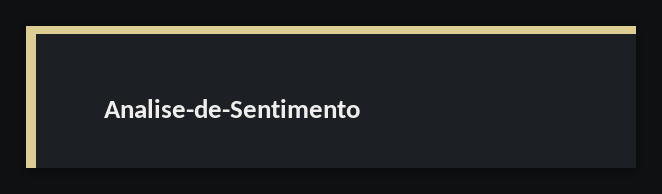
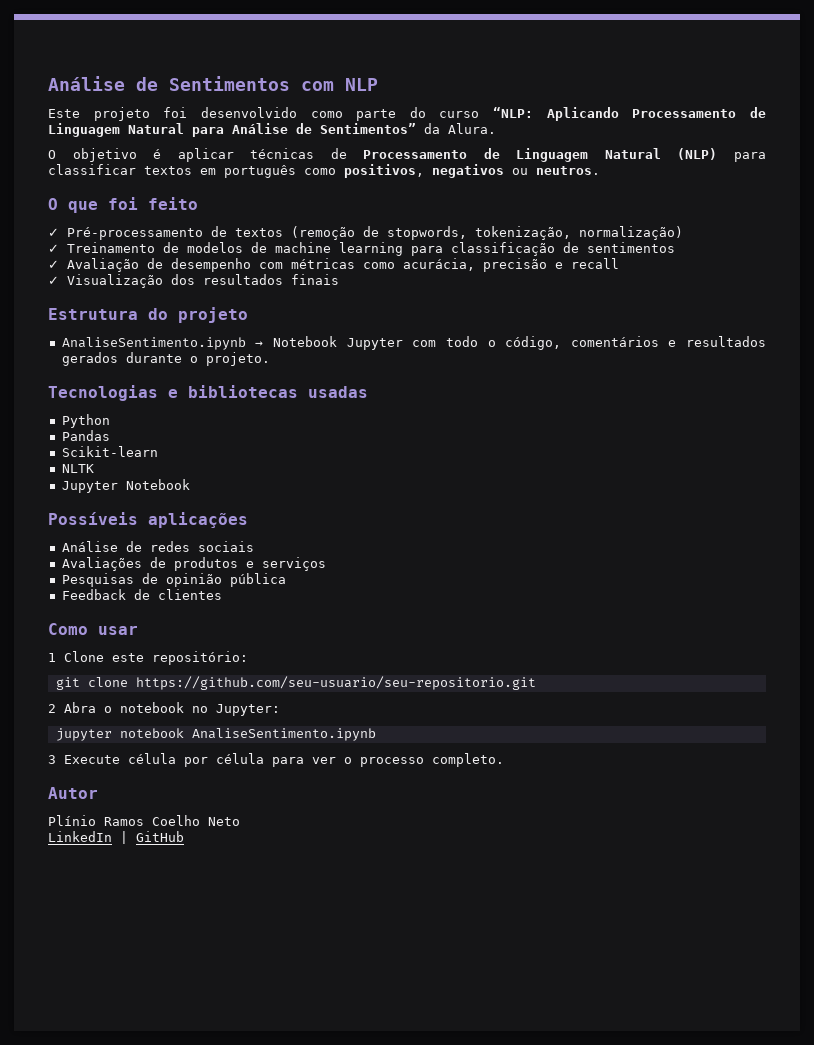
[104,99,361,118] Analise-de-Sentimento -> [48,76,378,91] [48,107,766,121] [48,123,496,137] [48,148,766,162] [48,164,600,178] [48,197,198,213] [48,226,683,240] [48,242,675,256] [48,258,619,272] [48,274,339,288] [48,307,248,323] [61,336,766,350] [61,352,270,366] [48,385,368,401] [61,414,110,428] [61,430,110,441] [61,446,158,457] [61,464,94,473] [61,479,190,493] [48,512,248,528] [61,541,254,552] [61,557,326,571] [61,573,286,587] [61,589,222,600] [48,623,138,635] [48,651,248,665] [55,676,536,690] [48,702,280,716] [55,728,376,741] [48,753,504,767] [48,787,98,799] [48,815,240,826] [48,831,184,844] Análise de Sentimentos com NLP // Este projeto foi desenvolvido como parte do curso “NLP: Aplicando Processamento de Linguagem Natural para Análise de Sentimentos” da Alura. // O objetivo é aplicar técnicas de Processamento de Linguagem Natural (NLP) para classificar textos em português como positivos, negativos ou neutros. // O que foi feito // ✓ Pré-processamento de textos (remoção de stopwords, tokenização, normalização) // ✓ Treinamento de modelos de machine learning para classificação de sentimentos // ✓ Avaliação de desempenho com métricas como acurácia, precisão e recall // ✓ Visualização dos resultados finais // Estrutura do projeto // AnaliseSentimento.ipynb → Notebook Jupyter com todo o código, comentários e resultados gerados durante o projeto. // Tecnologias e bibliotecas usadas // Python // Pandas // Scikit-learn // NLTK // Jupyter Notebook // Possíveis aplicações // Análise de redes sociais // Avaliações de produtos e serviços // Pesquisas de opinião pública // Feedback de clientes // Como usar // 1 Clone este repositório: // git clone https://github.com/seu-usuario/seu-repositorio.git // 2 Abra o notebook no Jupyter: // jupyter notebook AnaliseSentimento.ipynb // 3 Execute célula por célula para ver o processo completo. // Autor // Plínio Ramos Coelho Neto // LinkedIn | GitHub

